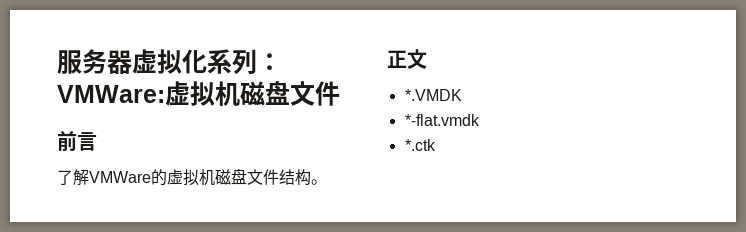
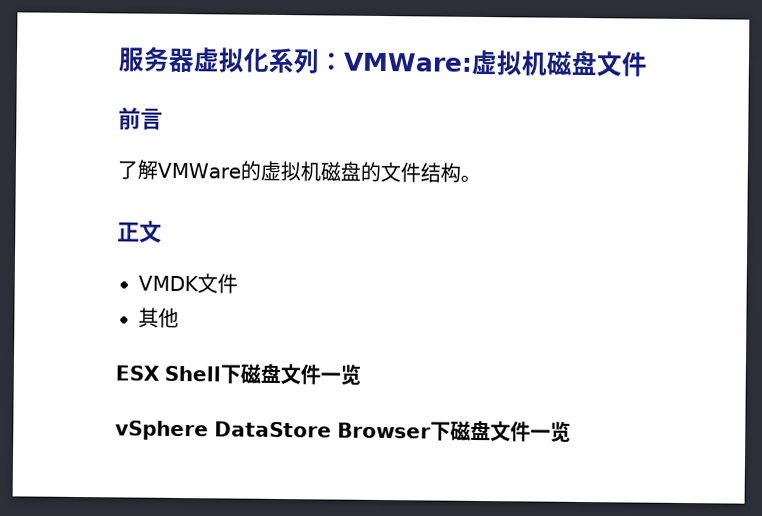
(247, 176) none -> [359,161,381,182] 的
[404,89,462,101] [404,114,480,126] [404,139,436,151] *.VMDK // *-flat.vmdk // *.ctk -> [138,273,238,294] [138,307,179,328] [115,363,361,385] [115,420,571,442] VMDK文件 // 其他 // ESX Shell下磁盘文件一览 // vSphere DataStore Browser下磁盘文件一览

